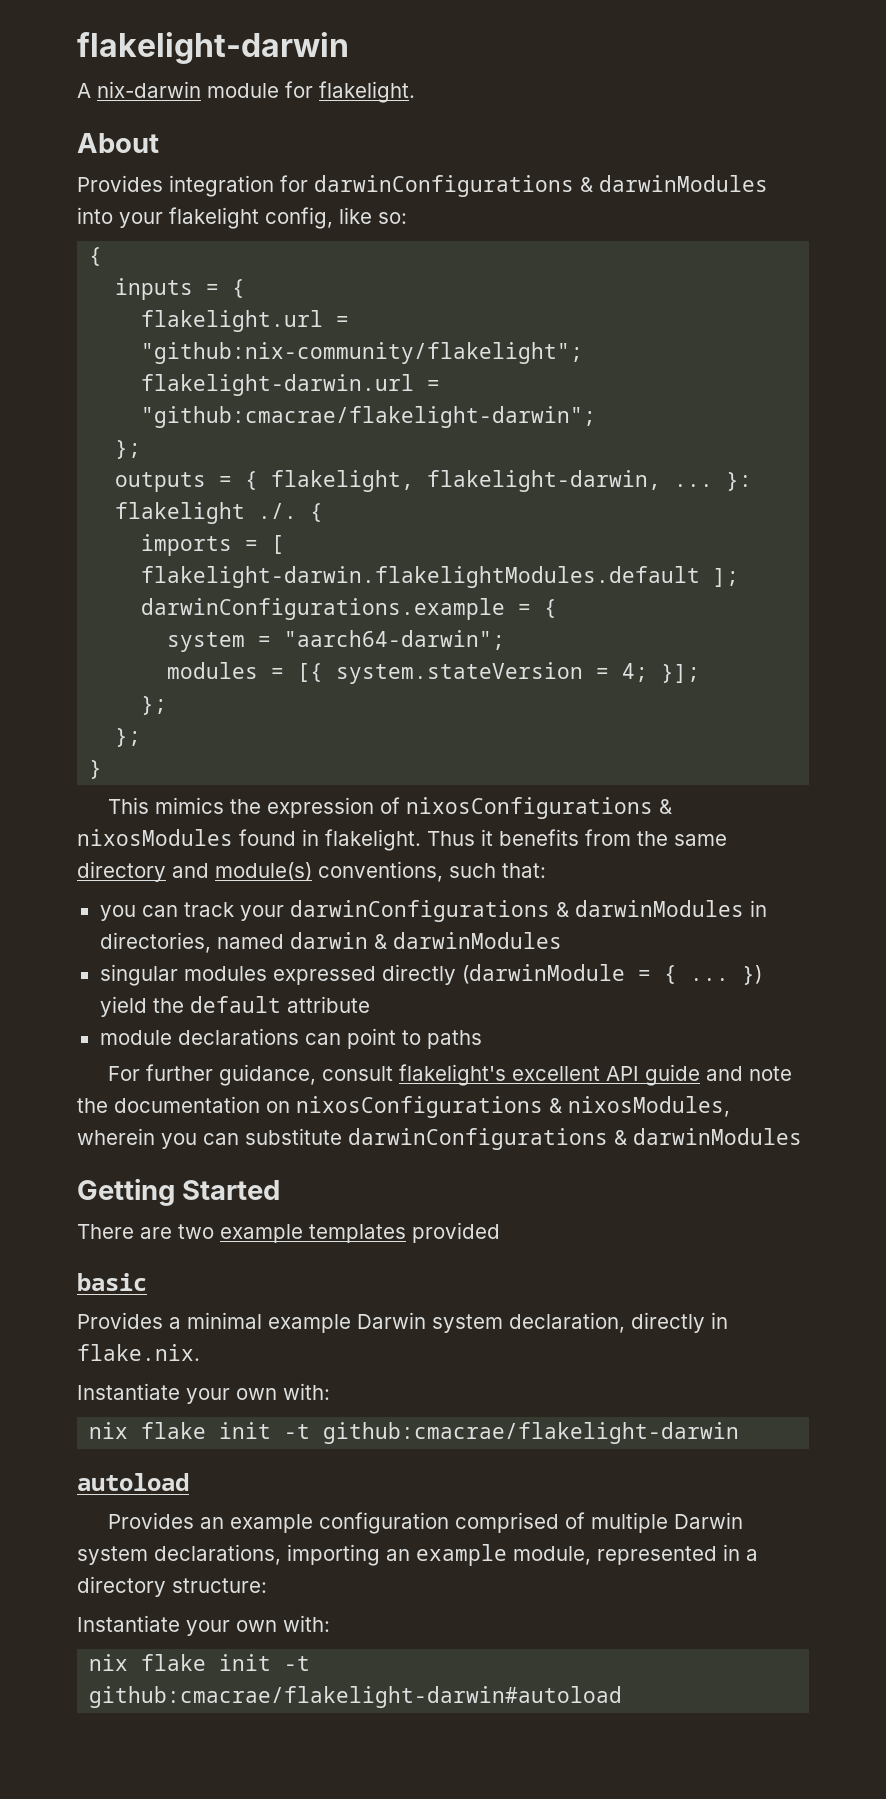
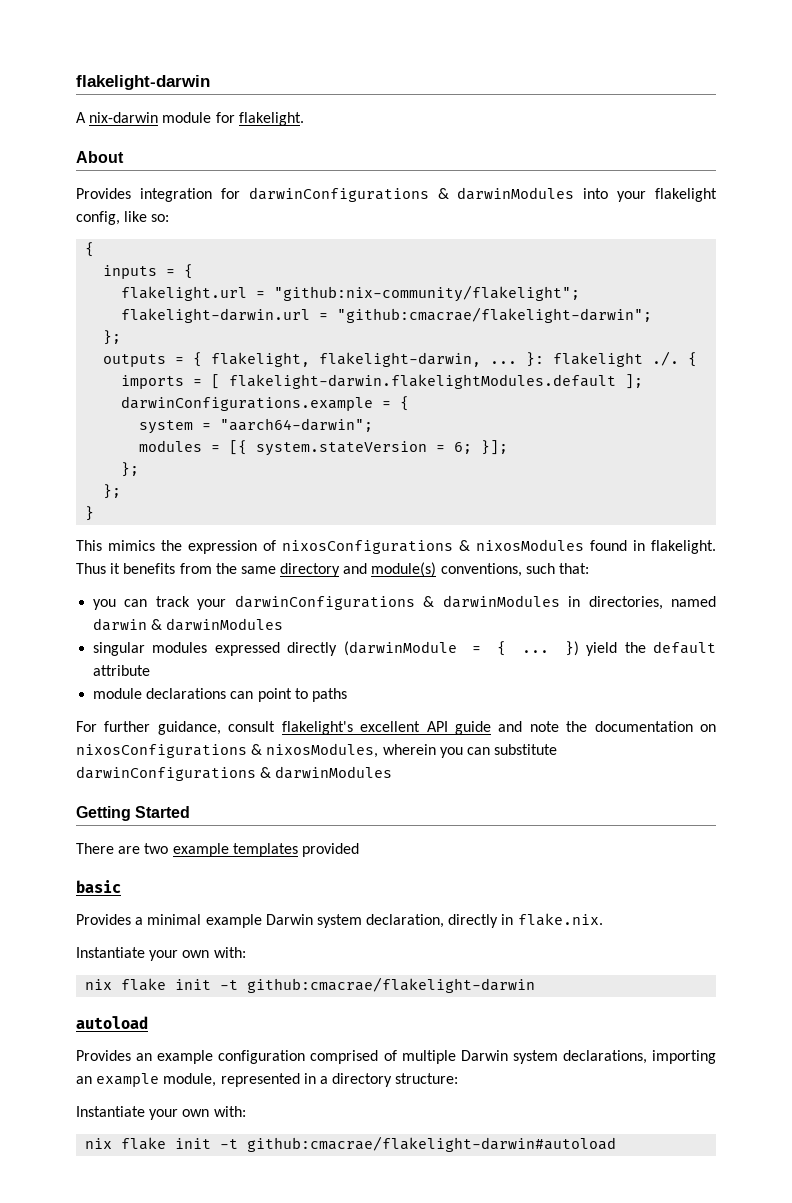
[622,663,649,682] 4; -> [454,442,473,454] 6;

